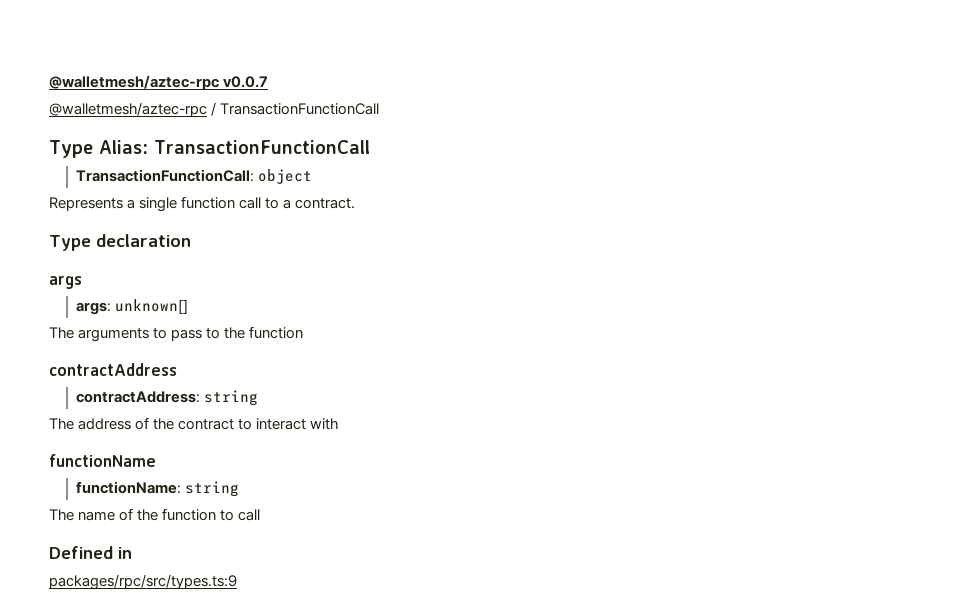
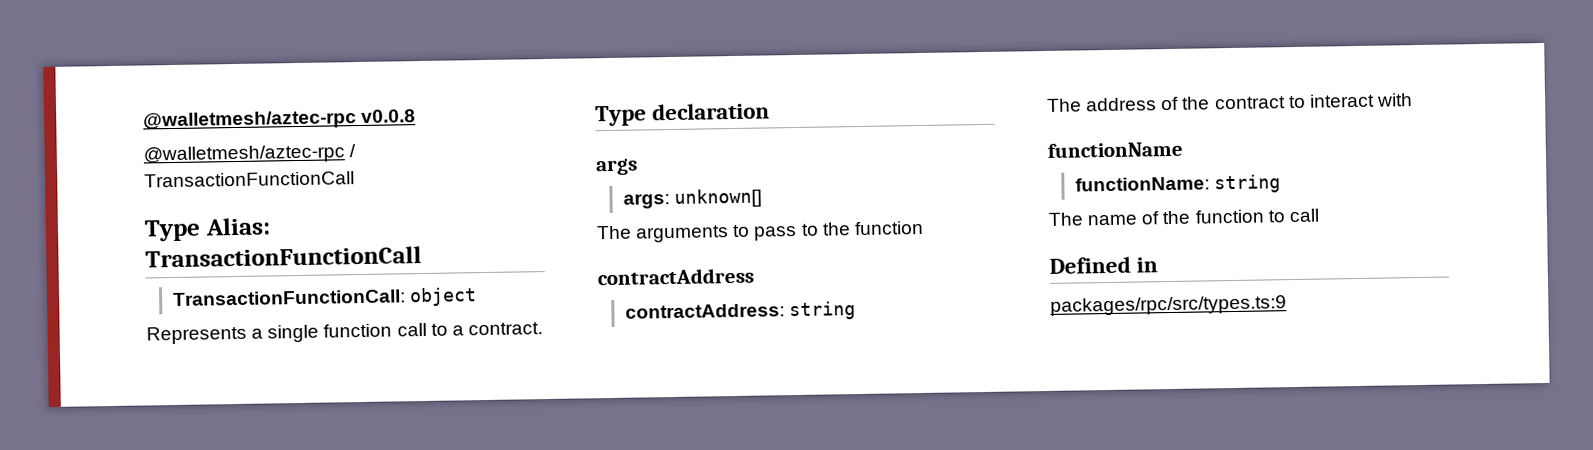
[49,75,269,90] @walletmesh/aztec-rpc v0.0.7 -> [143,109,417,131] @walletmesh/aztec-rpc v0.0.8

